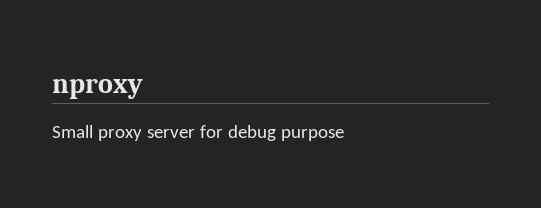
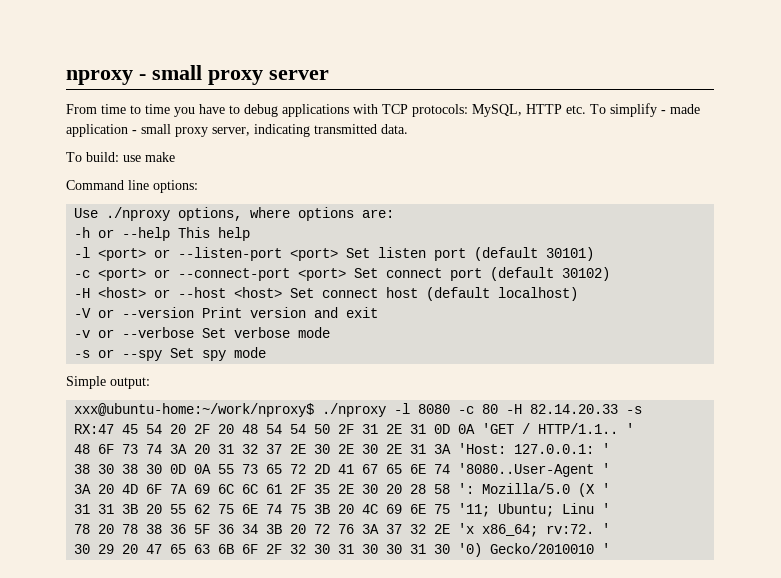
[52,125,93,138] // Small -> [139,65,202,80] - small
[199,125,344,141] for debug purpose -> [66,103,700,117] [66,124,408,137] [66,152,175,162] [66,180,198,193] [74,207,395,221] [74,227,251,241] [74,247,595,261] [74,267,611,281] [74,287,579,301] [74,307,379,318] [74,327,331,338] [74,347,267,361] [66,376,150,389] [74,403,643,417] [74,423,635,434] [74,443,611,454] [74,463,611,477] [74,483,611,497] [74,503,611,517] [74,523,611,537] [74,543,611,557] // From time to time you have to debug applications with TCP protocols: MySQL, HTTP etc. To simplify - made application - small proxy server, indicating transmitted data. // To build: use make // Command line options: // Use ./nproxy options, where options are: // -h or --help This help // -l <port> or --listen-port <port> Set listen port (default 30101) // -c <port> or --connect-port <port> Set connect port (default 30102) // -H <host> or --host <host> Set connect host (default localhost) // -V or --version Print version and exit // -v or --verbose Set verbose mode // -s or --spy Set spy mode // Simple output: // xxx@ubuntu-home:~/work/nproxy$ ./nproxy -l 8080 -c 80 -H 82.14.20.33 -s // RX:47 45 54 20 2F 20 48 54 54 50 2F 31 2E 31 0D 0A 'GET / HTTP/1.1.. ' // 48 6F 73 74 3A 20 31 32 37 2E 30 2E 30 2E 31 3A 'Host: 127.0.0.1: ' // 38 30 38 30 0D 0A 55 73 65 72 2D 41 67 65 6E 74 '8080..User-Agent ' // 3A 20 4D 6F 7A 69 6C 6C 61 2F 35 2E 30 20 28 58 ': Mozilla/5.0 (X ' // 31 31 3B 20 55 62 75 6E 74 75 3B 20 4C 69 6E 75 '11; Ubuntu; Linu ' // 78 20 78 38 36 5F 36 34 3B 20 72 76 3A 37 32 2E 'x x86_64; rv:72. ' // 30 29 20 47 65 63 6B 6F 2F 32 30 31 30 30 31 30 '0) Gecko/2010010 '

